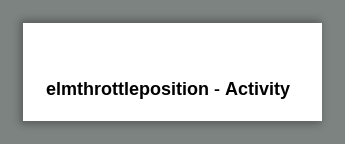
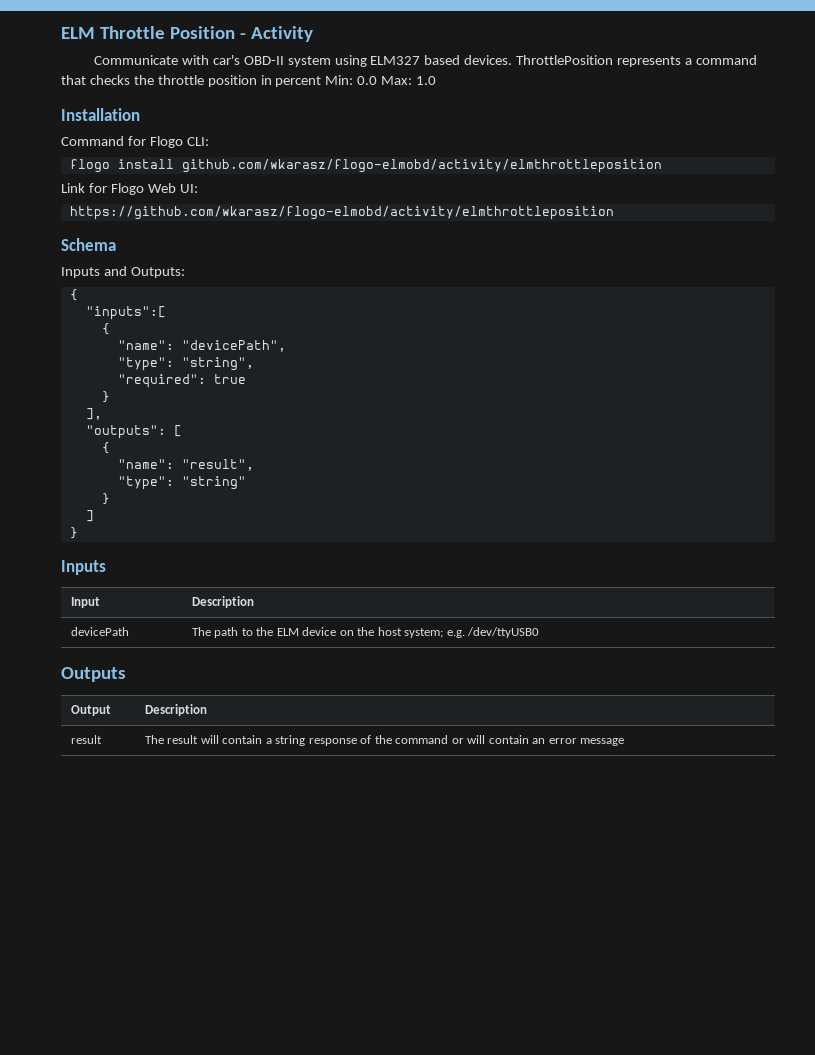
[46,82,209,99] elmthrottleposition -> [61,26,235,39] ELM Throttle Position
(290, 90) none -> [93,55,757,67] [61,75,437,87] [61,108,140,121] [61,136,209,148] [69,159,662,173] [61,183,198,195] [69,206,614,220] [61,238,116,251] [61,266,185,278] [69,289,78,301] [85,306,166,320] [101,323,110,335] [117,340,286,352] [117,357,254,371] [117,374,246,388] [101,391,110,403] [85,408,102,420] [85,425,182,439] [101,442,110,454] [117,459,254,471] [117,476,246,490] [101,493,110,505] [85,510,94,522] [69,527,78,539] [61,560,106,575] [70,597,100,608] [191,596,254,608] [70,627,129,636] [191,627,540,638] [61,667,126,682] [70,705,111,716] [144,704,207,716] [70,735,102,744] [144,735,625,746] // Communicate with car's OBD-II system using ELM327 based devices. ThrottlePosition represents a command that checks the throttle position in percent Min: 0.0 Max: 1.0 // Installation // Command for Flogo CLI: // flogo install github.com/wkarasz/flogo-elmobd/activity/elmthrottleposition // Link for Flogo Web UI: // https://github.com/wkarasz/flogo-elmobd/activity/elmthrottleposition // Schema // Inputs and Outputs: // { // "inputs":[ // { // "name": "devicePath", // "type": "string", // "required": true // } // ], // "outputs": [ // { // "name": "result", // "type": "string" // } // ] // } // Inputs // Input | Description // devicePath | The path to the ELM device on the host system; e.g. /dev/ttyUSB0 // Outputs // Output | Description // result | The result will contain a string response of the command or will contain an error message

